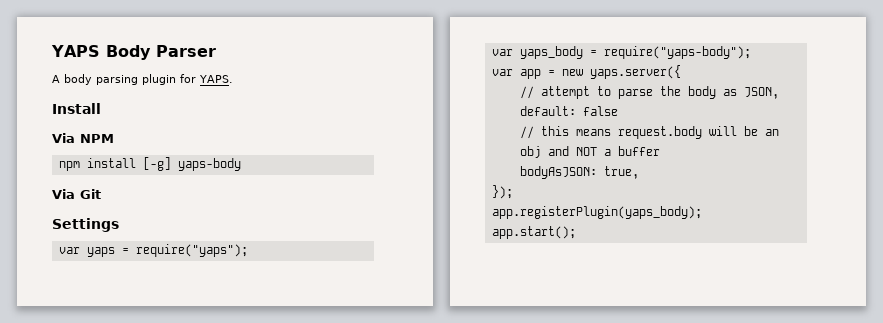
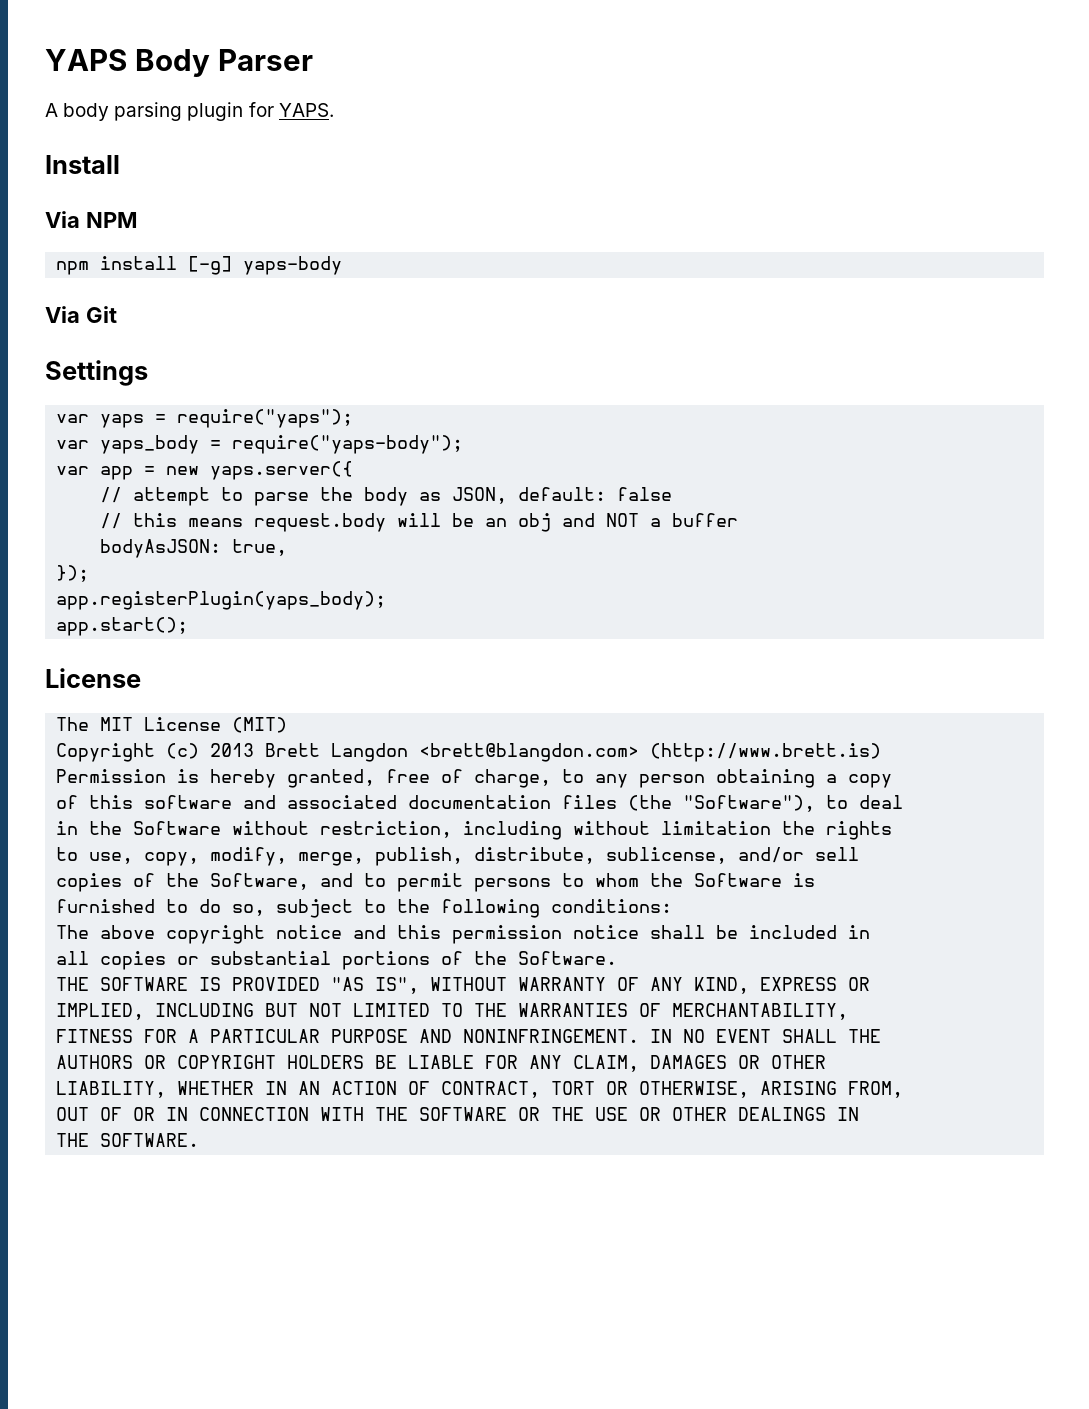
(576, 232) none -> [45,668,141,688] [56,717,288,733] [56,743,882,762] [56,769,893,788] [56,795,904,812] [56,821,893,840] [56,847,860,866] [56,873,816,892] [56,899,673,918] [56,925,871,944] [56,951,618,970] [56,977,871,994] [56,1003,849,1020] [56,1029,882,1043] [56,1055,827,1072] [56,1081,904,1098] [56,1107,860,1121] [56,1133,200,1147] // License // The MIT License (MIT) // Copyright (c) 2013 Brett Langdon <brett@blangdon.com> (http://www.brett.is) // Permission is hereby granted, free of charge, to any person obtaining a copy // of this software and associated documentation files (the "Software"), to deal // in the Software without restriction, including without limitation the rights // to use, copy, modify, merge, publish, distribute, sublicense, and/or sell // copies of the Software, and to permit persons to whom the Software is // furnished to do so, subject to the following conditions: // The above copyright notice and this permission notice shall be included in // all copies or substantial portions of the Software. // THE SOFTWARE IS PROVIDED "AS IS", WITHOUT WARRANTY OF ANY KIND, EXPRESS OR // IMPLIED, INCLUDING BUT NOT LIMITED TO THE WARRANTIES OF MERCHANTABILITY, // FITNESS FOR A PARTICULAR PURPOSE AND NONINFRINGEMENT. IN NO EVENT SHALL THE // AUTHORS OR COPYRIGHT HOLDERS BE LIABLE FOR ANY CLAIM, DAMAGES OR OTHER // LIABILITY, WHETHER IN AN ACTION OF CONTRACT, TORT OR OTHERWISE, ARISING FROM, // OUT OF OR IN CONNECTION WITH THE SOFTWARE OR THE USE OR OTHER DEALINGS IN // THE SOFTWARE.

